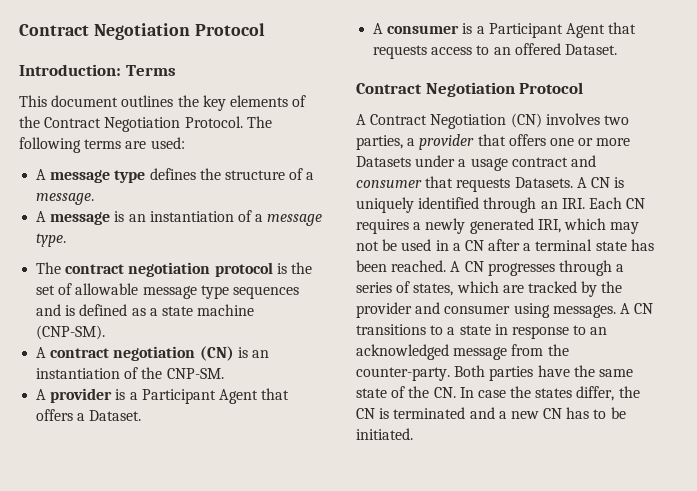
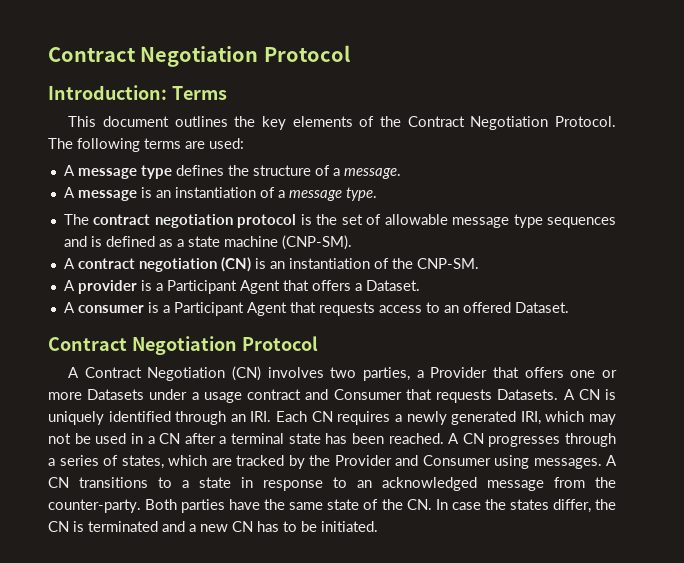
[419,134,475,150] provider -> [430,367,488,378] Provider
[356,180,422,188] consumer -> [333,389,402,400] Consumer
[356,302,511,318] provider and consumer -> [334,455,491,466] Provider and Consumer

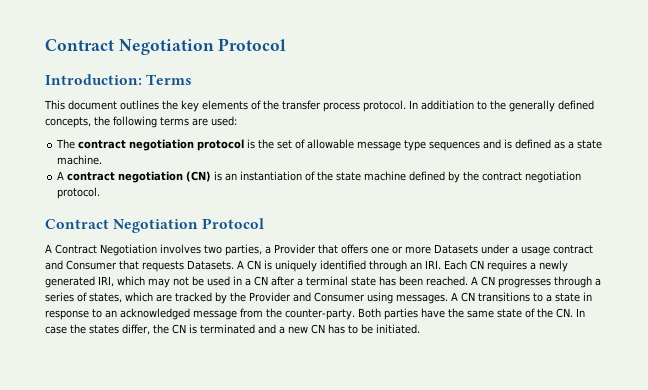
[407,116,616,130] [48,138,244,152] [63,165,401,179] [63,187,377,201] Contract Negotiation Protocol. The following terms are used: // A message type defines the structure of a message. // A message is an instantiation of a message type. -> [282,100,594,112] [45,116,237,128] transfer process protocol. In additiation to the generally defined concepts, the following terms are used:
[223,235,352,250] machine (CNP-SM). -> [57,155,103,165] machine.
[416,258,479,269] [63,280,420,294] [63,302,569,316] CNP-SM. // A provider is a Participant Agent that offers a Dataset. // A consumer is a Participant Agent that requests access to an offered Dataset. -> [336,171,582,183] [57,187,101,199] state machine defined by the contract negotiation protocol.
[232,366,262,381] (CN) -> (157, 250) none

